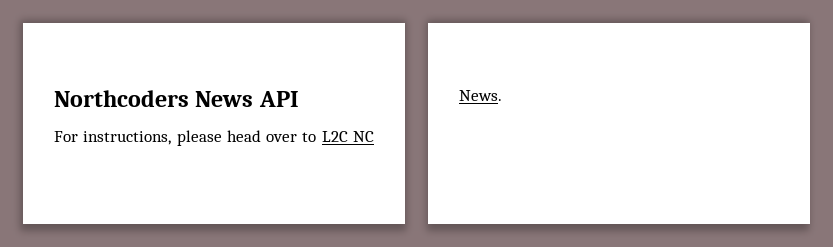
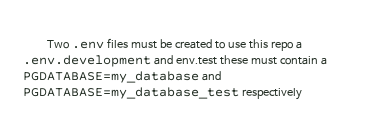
[54,90,299,107] [54,130,374,146] [459,90,502,101] Northcoders News API // For instructions, please head over to L2C NC News. -> [46,38,302,51] [23,55,327,67] [23,71,221,83] [23,87,302,100] Two .env files must be created to use this repo a .env.development and env.test these must contain a PGDATABASE=my_database and PGDATABASE=my_database_test respectively

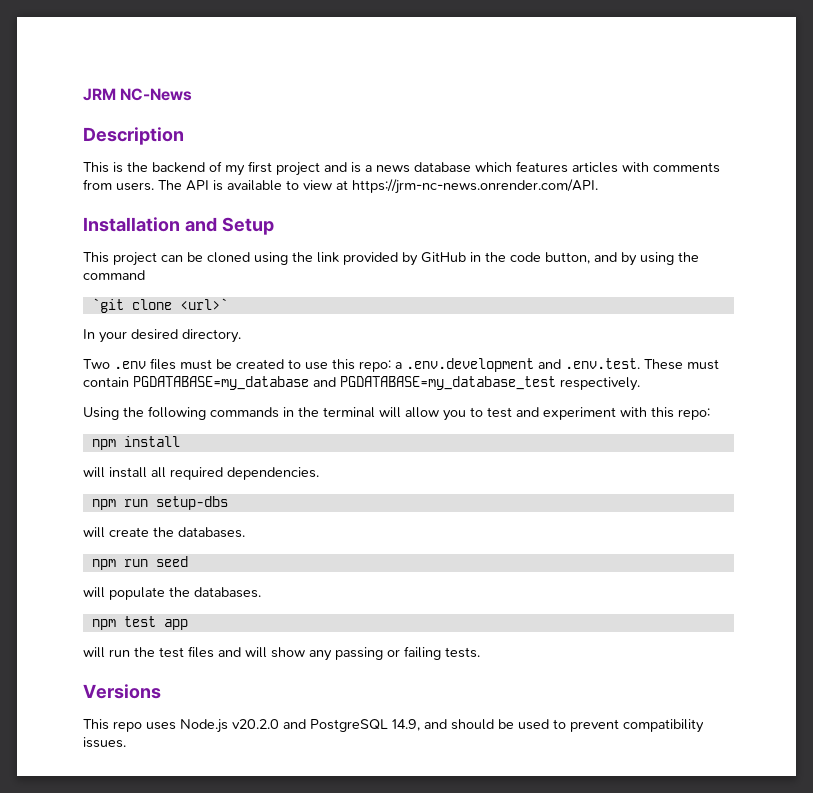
(46, 44) none -> [83,88,193,101] [83,127,184,145] [83,161,720,176] [83,179,598,194] [83,217,274,235] [83,252,699,266] [83,270,145,280] [91,298,228,313] [83,329,241,343] JRM NC-News // Description // This is the backend of my first project and is a news database which features articles with comments from users. The API is available to view at https://jrm-nc-news.onrender.com/API. // Installation and Setup // This project can be cloned using the link provided by GitHub in the code button, and by using the command // `git clone <url>` // In your desired directory. //
[270,41,293,51] repo -> [359,360,391,372] repo:
[175,55,248,65] env.test these -> [565,358,683,370] .env.test. These
[320,57,327,65] a -> (129, 382) none
[241,88,302,100] respectively -> [560,377,640,391] [83,406,710,421] [91,436,180,450] [83,467,319,480] [91,496,228,510] [83,527,245,538] [91,556,188,570] [83,587,261,600] [91,616,188,630] [83,646,480,661] [83,684,161,699] [83,719,704,733] [83,737,126,748] respectively. // Using the following commands in the terminal will allow you to test and experiment with this repo: // npm install // will install all required dependencies. // npm run setup-dbs // will create the databases. // npm run seed // will populate the databases. // npm test app // will run the test files and will show any passing or failing tests. // Versions // This repo uses Node.js v20.2.0 and PostgreSQL 14.9, and should be used to prevent compatibility issues.

